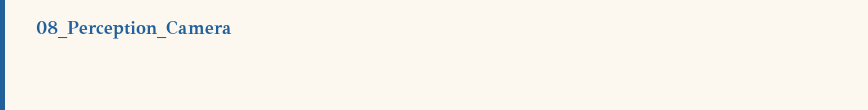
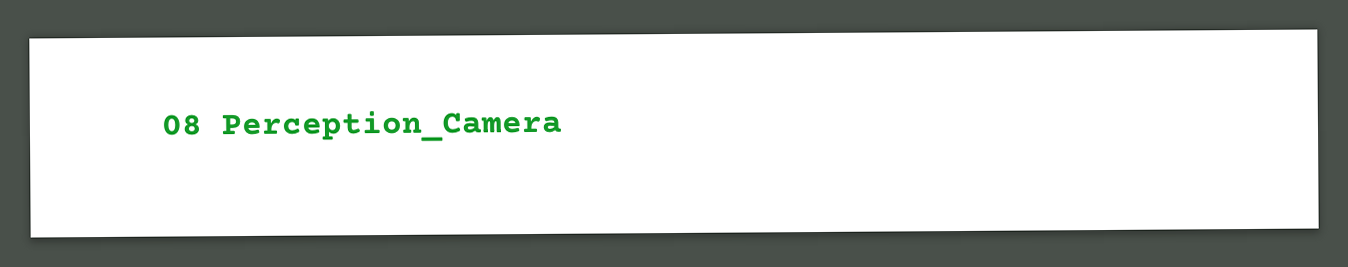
[36,20,232,39] 08_Perception_Camera -> [161,109,563,144] 08 Perception_Camera

